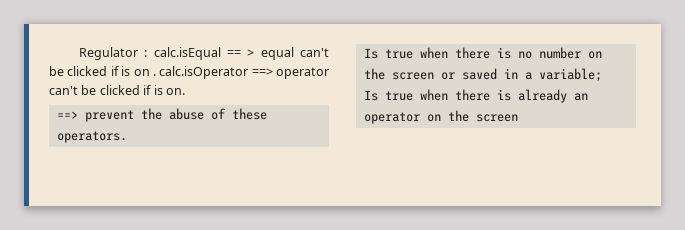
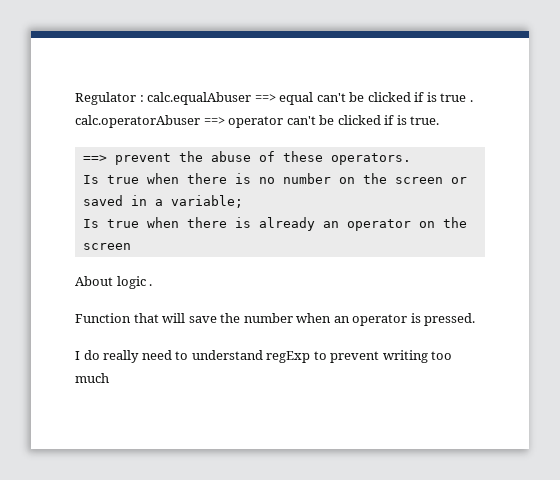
[153,47,255,60] calc.isEqual == > -> [147,92,276,105] calc.equalAbuser ==>
[133,66,249,79] on . calc.isOperator -> [440,93,473,102] [75,115,200,128] true . calc.operatorAbuser
[165,88,185,95] on. -> [410,116,440,125] true.
(518, 118) none -> [75,276,153,289] [75,313,476,326] [75,350,453,363] [75,373,109,383] // About logic . // Function that will save the number when an operator is pressed. // I do really need to understand regExp to prevent writing too much

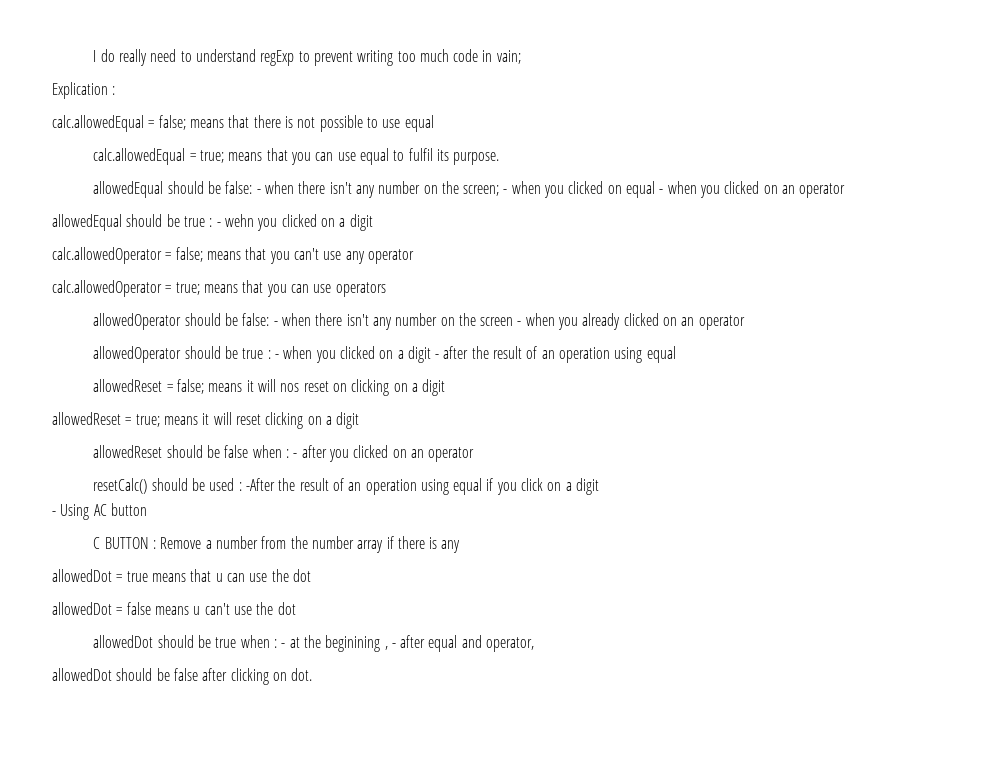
[75,92,473,105] [75,115,440,128] [82,151,411,165] [82,173,467,184] [82,195,243,208] [82,217,467,231] [82,243,131,250] [75,276,153,289] [75,313,476,326] Regulator : calc.equalAbuser ==> equal can't be clicked if is true . calc.operatorAbuser ==> operator can't be clicked if is true. // ==> prevent the abuse of these operators. // Is true when there is no number on the screen or saved in a variable; // Is true when there is already an operator on the screen // About logic . // Function that will save the number when an operator is pressed. // -> (93, 56) none
(109, 378) none -> [453,49,521,64] [52,82,116,99] [52,115,434,132] [93,148,500,165] [93,181,846,198] [52,214,373,231] [52,247,414,264] [52,280,386,297] [93,313,745,330] [93,346,676,363] [93,379,446,396] [52,412,360,429] [93,445,475,462] [93,478,600,495] [52,503,147,520] [93,536,461,553] [52,569,311,582] [52,602,296,615] [93,635,535,652] [52,668,313,685] code in vain; // Explication : // calc.allowedEqual = false; means that there is not possible to use equal // calc.allowedEqual = true; means that you can use equal to fulfil its purpose. // allowedEqual should be false: - when there isn't any number on the screen; - when you clicked on equal - when you clicked on an operator // allowedEqual should be true : - wehn you clicked on a digit // calc.allowedOperator = false; means that you can't use any operator // calc.allowedOperator = true; means that you can use operators // allowedOperator should be false: - when there isn't any number on the screen - when you already clicked on an operator // allowedOperator should be true : - when you clicked on a digit - after the result of an operation using equal // allowedReset = false; means it will nos reset on clicking on a digit // allowedReset = true; means it will reset clicking on a digit // allowedReset should be false when : - after you clicked on an operator // resetCalc() should be used : -After the result of an operation using equal if you click on a digit // - Using AC button // C BUTTON : Remove a number from the number array if there is any // allowedDot = true means that u can use the dot // allowedDot = false means u can't use the dot // allowedDot should be true when : - at the beginining , - after equal and operator, // allowedDot should be false after clicking on dot.

